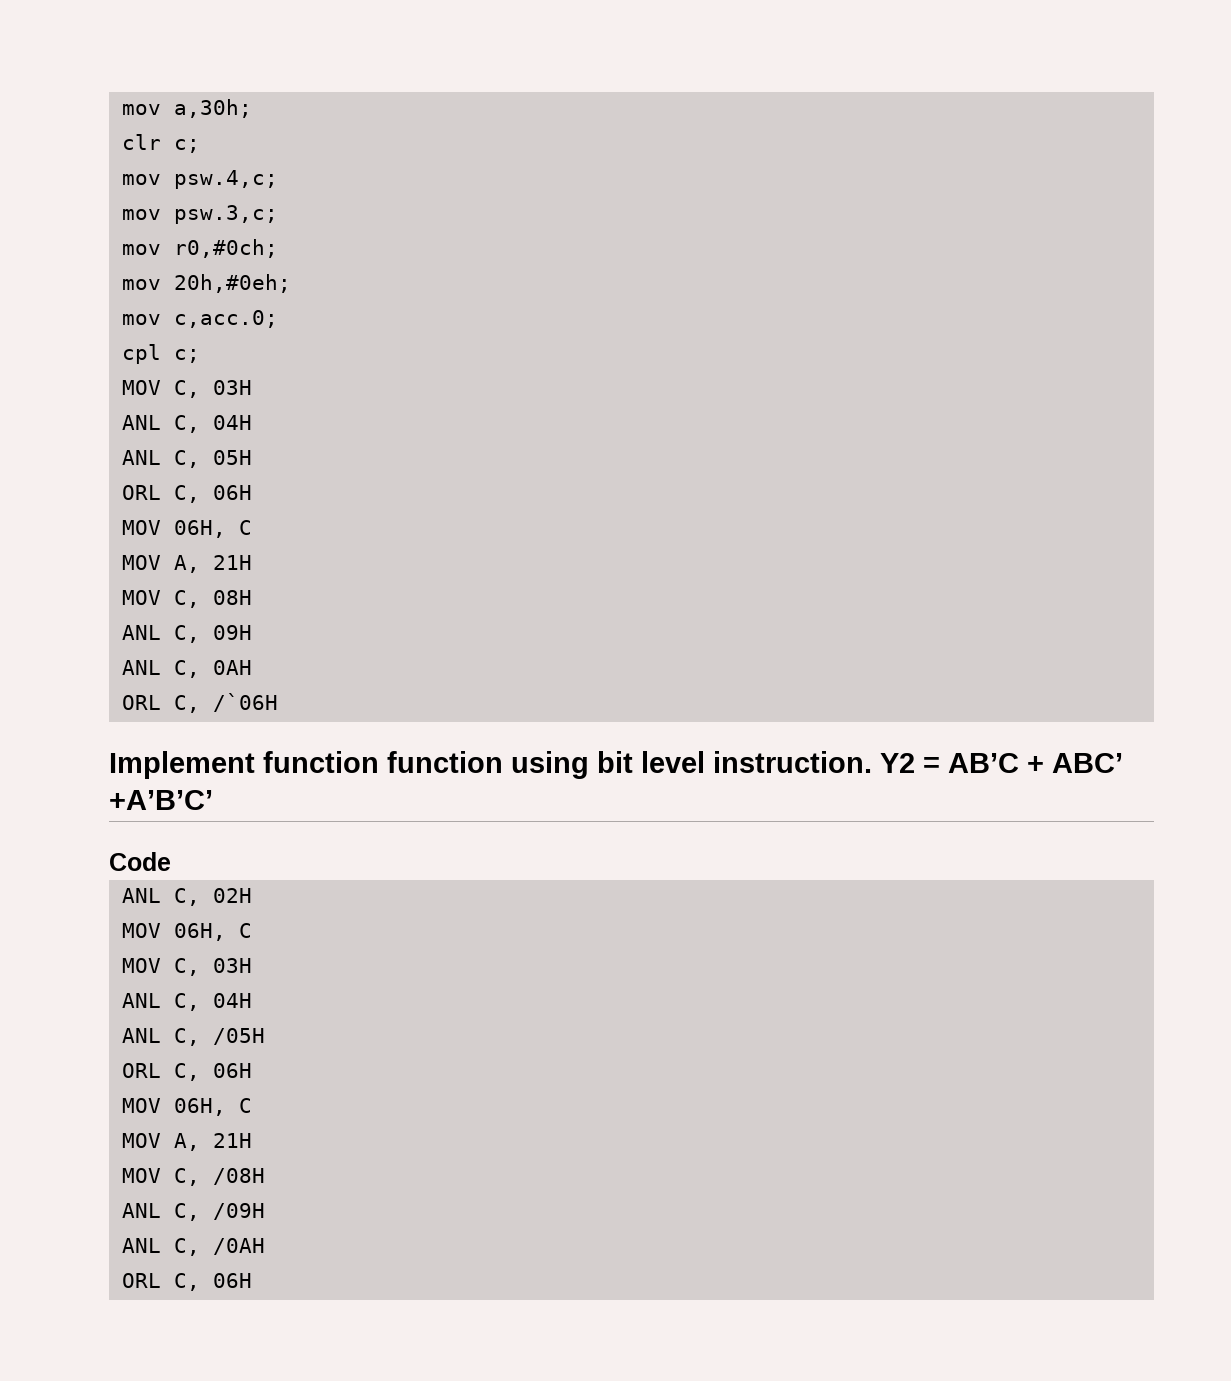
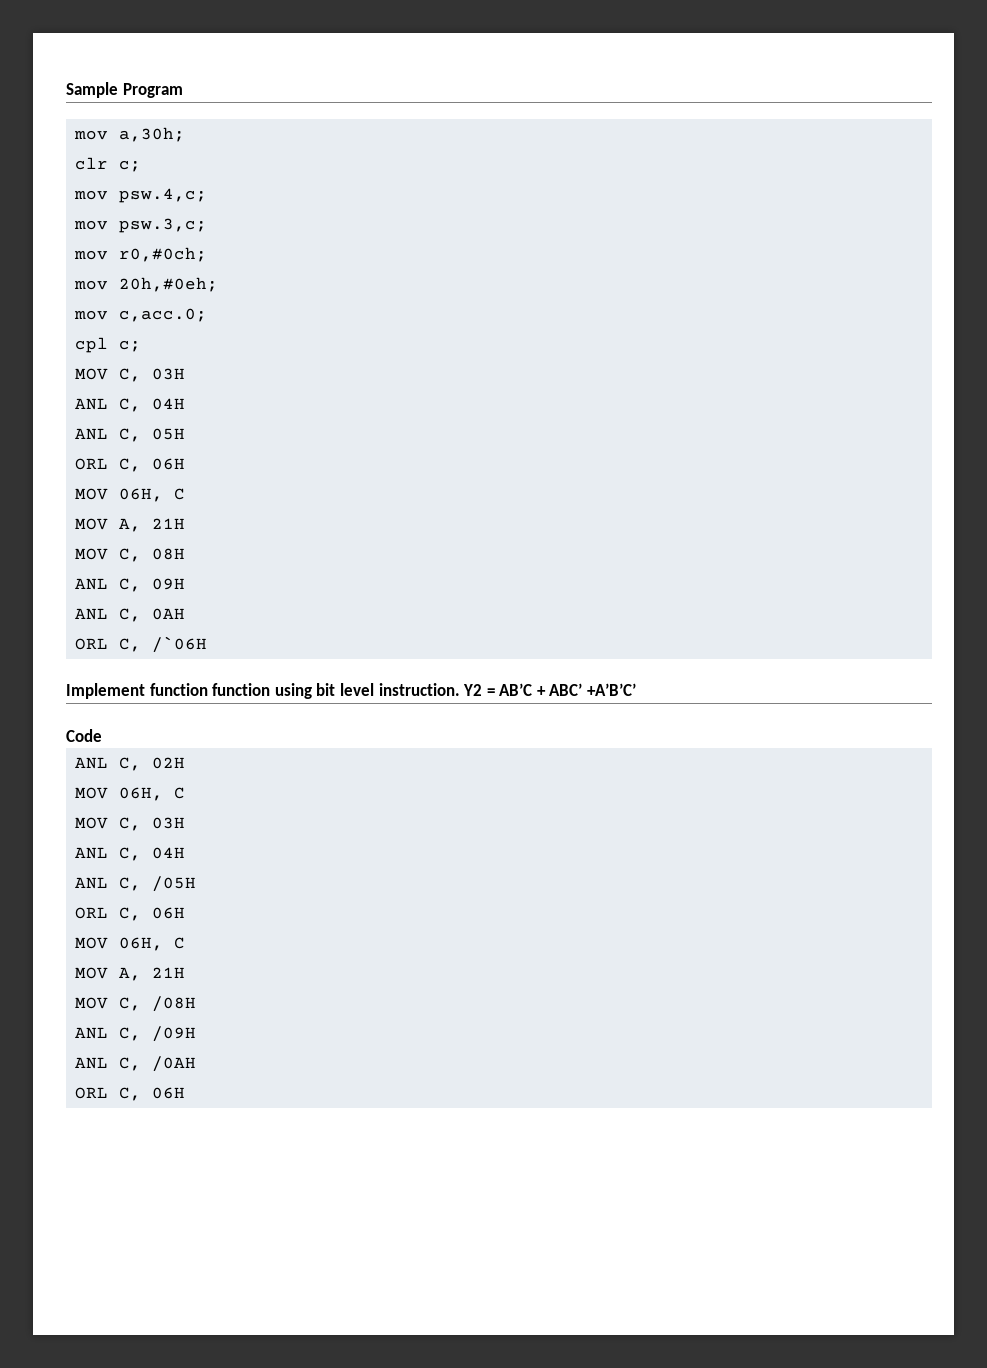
(121, 109) none -> [66,82,183,98] Sample Program //

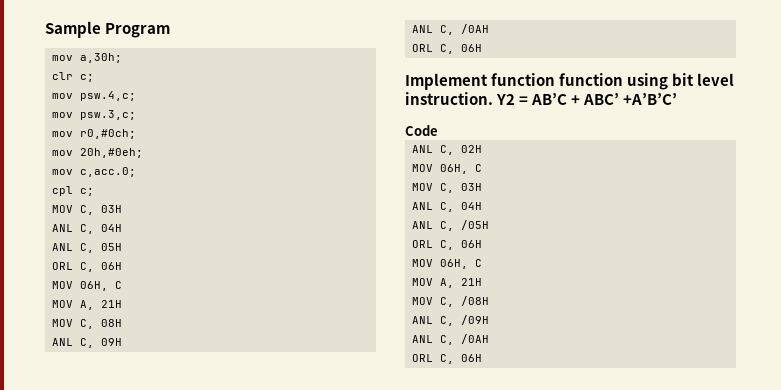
[152,608,186,620] [75,636,208,653] 0AH // ORL C, /`06H -> [460,24,489,34] [411,44,482,54] /0AH // ORL C, 06H

